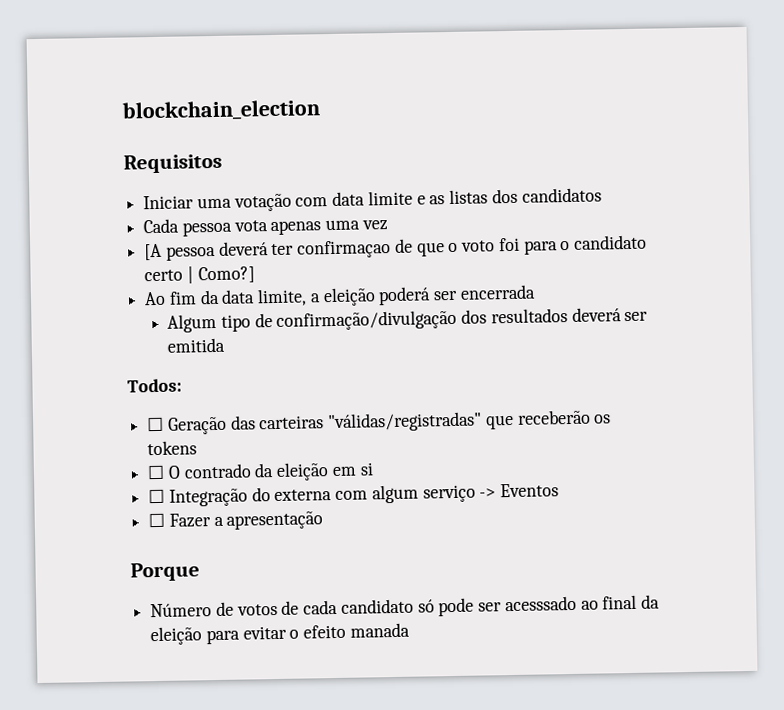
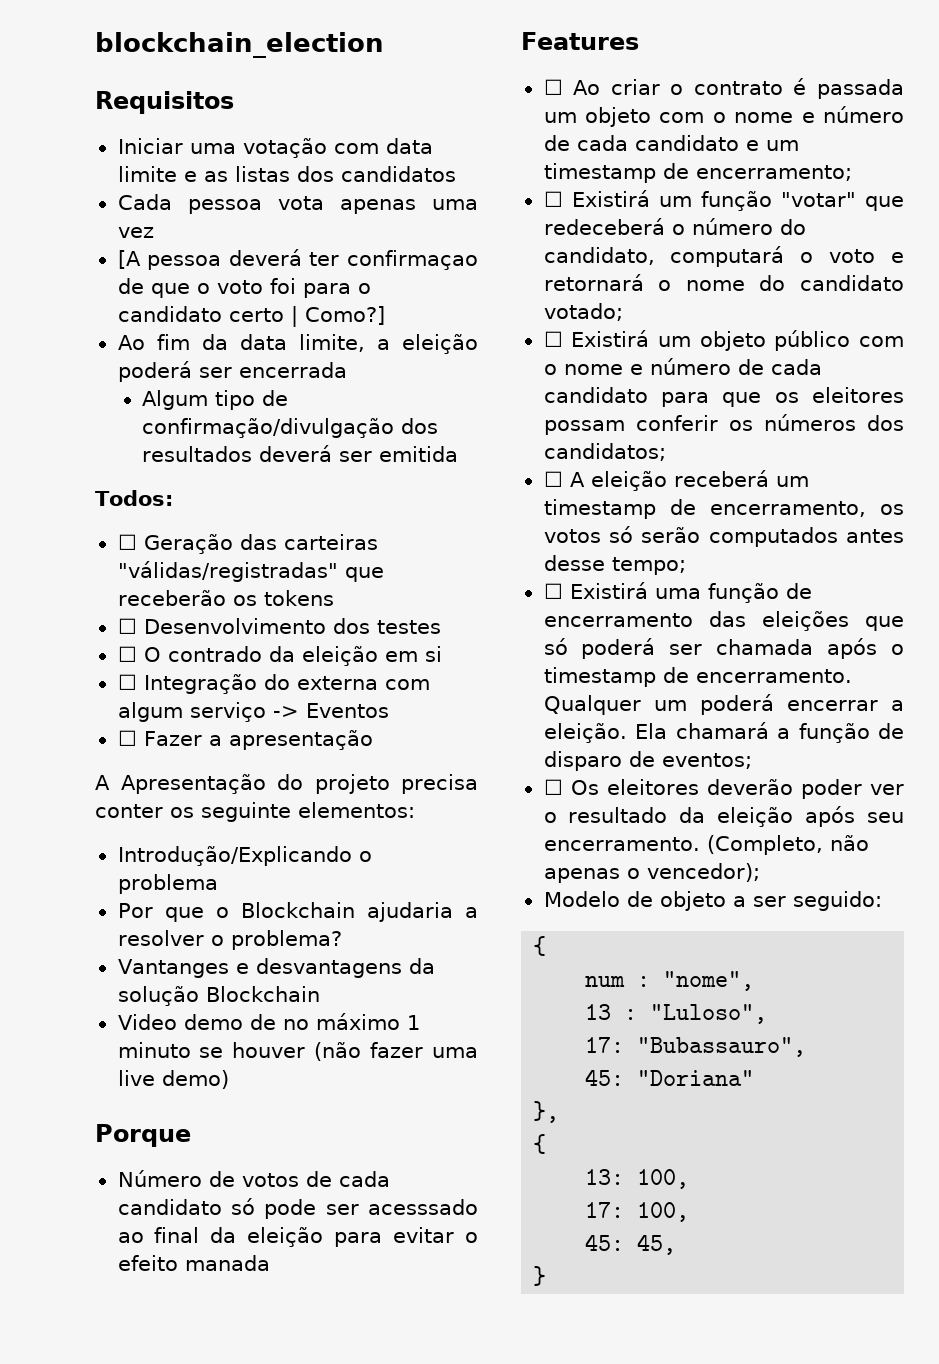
(198, 448) none -> [117,618,441,634] // ☐ Desenvolvimento dos testes
(324, 520) none -> [95,774,478,794] [95,802,415,822] [117,846,372,866] [117,874,218,894] [117,902,478,922] [117,930,342,950] [117,958,435,978] [117,986,320,1006] [117,1013,420,1030] [117,1042,478,1061] [117,1070,229,1089] // A Apresentação do projeto precisa conter os seguinte elementos: // Introdução/Explicando o problema // Por que o Blockchain ajudaria a resolver o problema? // Vantanges e desvantagens da solução Blockchain // Video demo de no máximo 1 minuto se houver (não fazer uma live demo)
(410, 630) none -> [521,32,639,50] [543,78,904,99] [543,106,904,127] [543,135,799,151] [543,163,852,183] [543,190,904,211] [543,218,806,235] [543,246,904,267] [543,274,904,291] [543,303,623,321] [543,330,904,351] [543,358,822,375] [543,387,904,407] [543,414,904,435] [543,443,666,461] [543,470,809,491] [543,499,904,519] [543,526,904,547] [543,555,686,575] [543,582,812,603] [543,611,904,631] [543,638,904,659] [543,667,852,687] [543,694,904,715] [543,722,904,743] [543,751,752,771] [543,779,904,799] [543,806,904,827] [543,835,869,855] [543,863,760,883] [543,891,882,911] [533,936,547,956] [585,971,755,991] [585,1004,768,1024] [585,1037,807,1057] [585,1069,755,1086] [533,1101,560,1123] [533,1134,547,1154] [585,1169,690,1189] [585,1202,690,1222] [585,1234,677,1255] [533,1266,547,1286] // Features // ☐ Ao criar o contrato é passada um objeto com o nome e número de cada candidato e um timestamp de encerramento; // ☐ Existirá um função "votar" que redeceberá o número do candidato, computará o voto e retornará o nome do candidato votado; // ☐ Existirá um objeto público com o nome e número de cada candidato para que os eleitores possam conferir os números dos candidatos; // ☐ A eleição receberá um timestamp de encerramento, os votos só serão computados antes desse tempo; // ☐ Existirá uma função de encerramento das eleições que só poderá ser chamada após o timestamp de encerramento. Qualquer um poderá encerrar a eleição. Ela chamará a função de disparo de eventos; // ☐ Os eleitores deverão poder ver o resultado da eleição após seu encerramento. (Completo, não apenas o vencedor); // Modelo de objeto a ser seguido: // { // num : "nome", // 13 : "Luloso", // 17: "Bubassauro", // 45: "Doriana" // }, // { // 13: 100, // 17: 100, // 45: 45, // }

